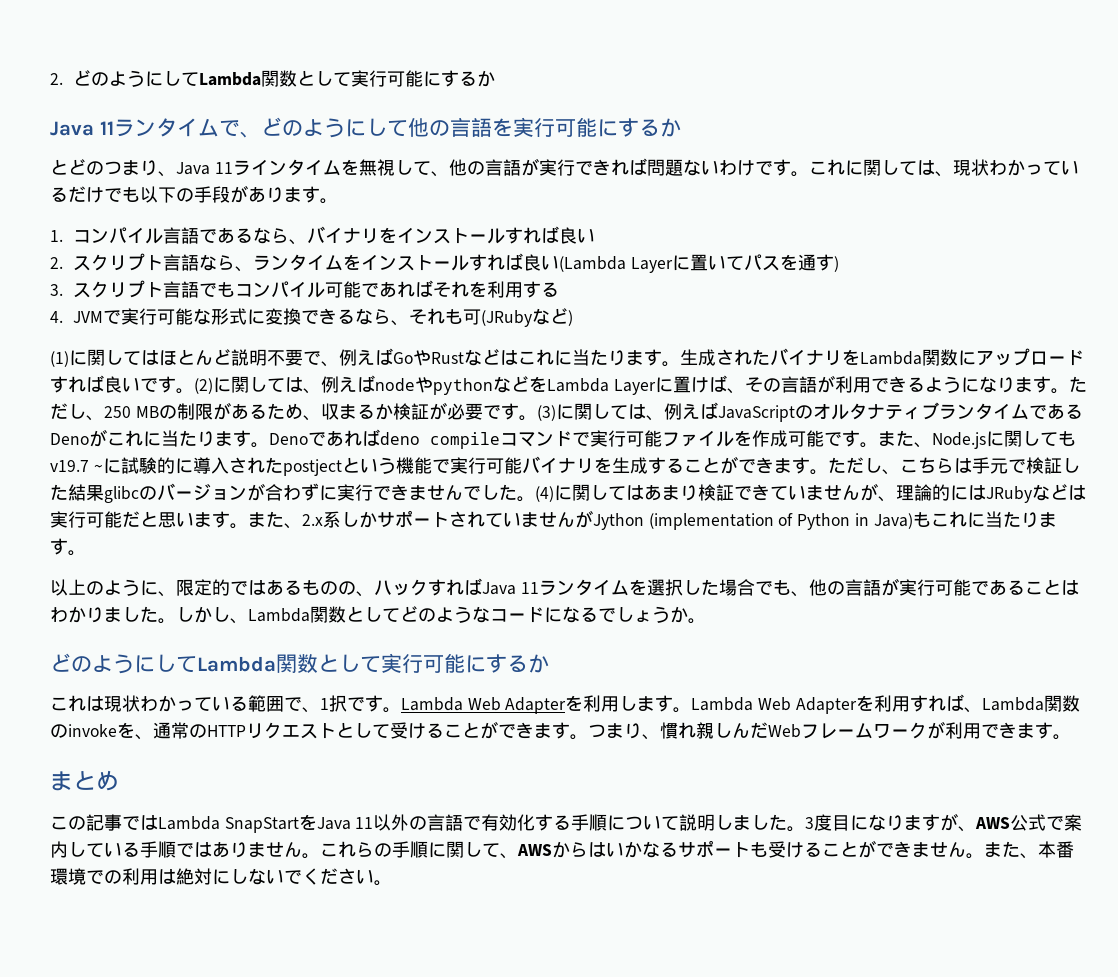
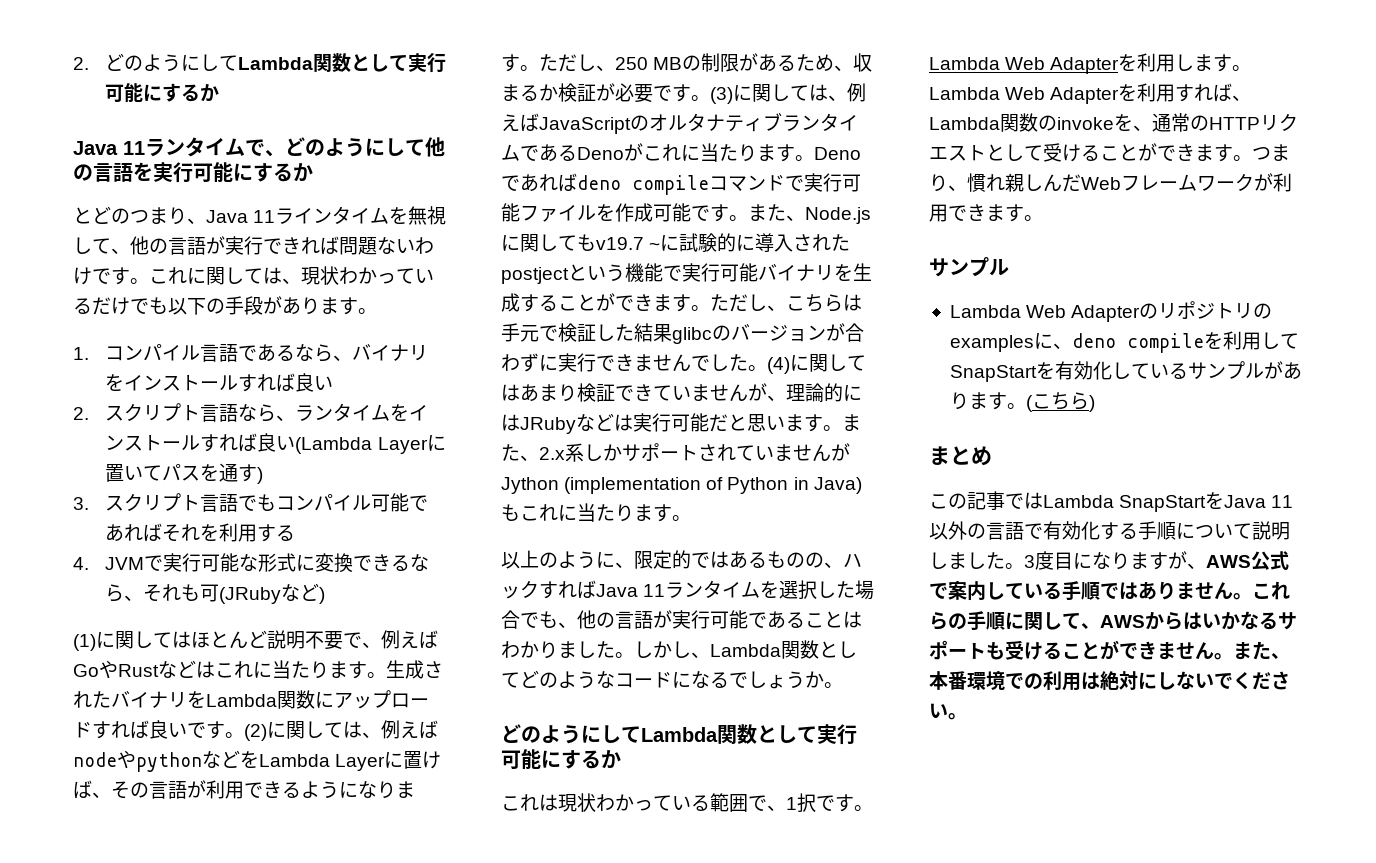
(1071, 737) none -> [929,257,1009,277] [949,301,1273,322] [949,331,1299,353] [949,361,1302,382] [949,392,1095,412] // サンプル // Lambda Web Adapterのリポジトリのexamplesに、deno compileを利用してSnapStartを有効化しているサンプルがあります。(こちら)

